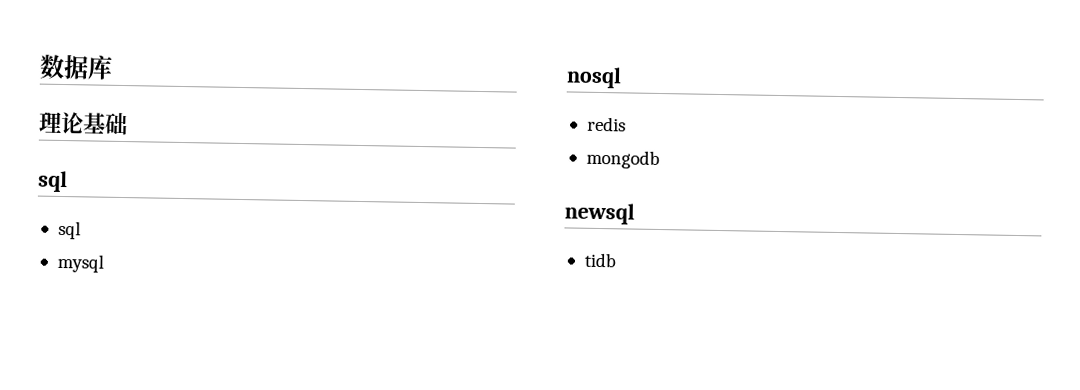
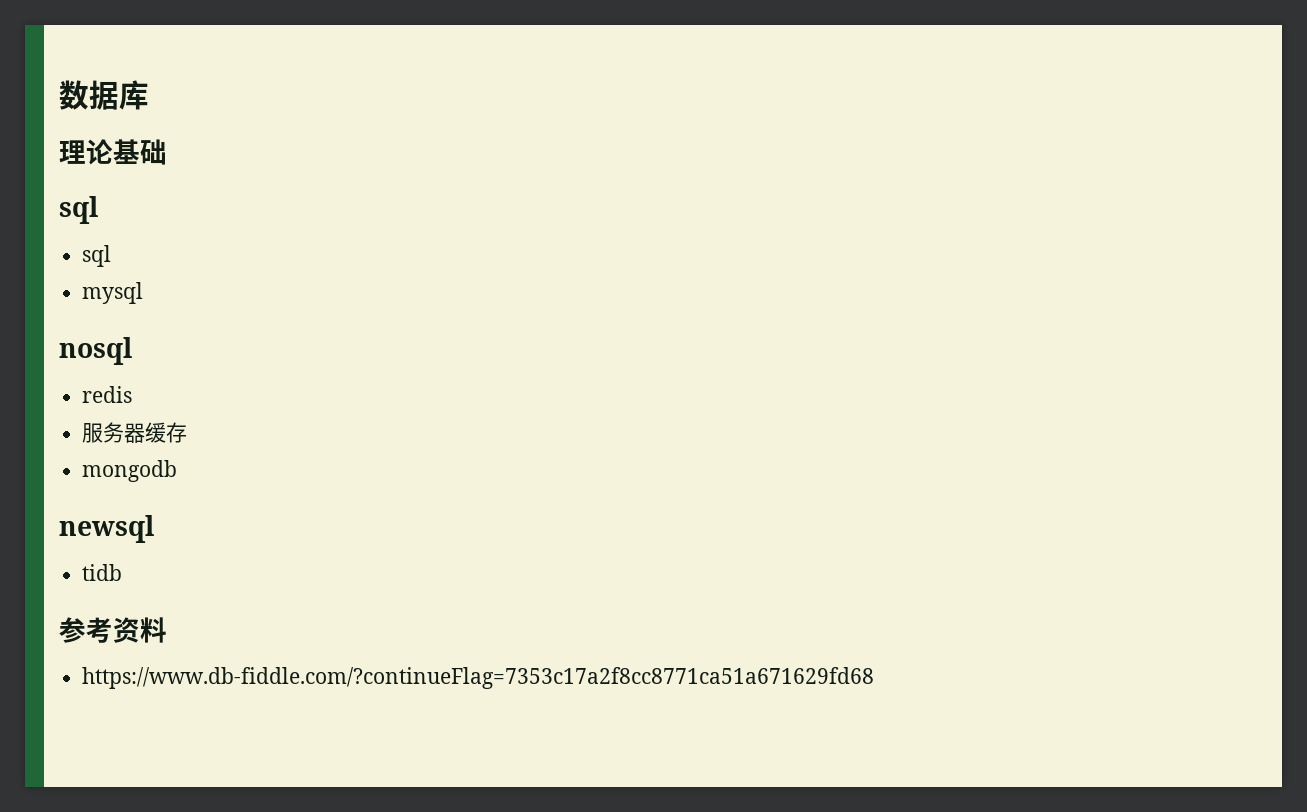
(626, 124) none -> [82,422,188,443] // 服务器缓存
(617, 260) none -> [59,617,167,643] [82,667,875,689] // 参考资料 // https://www.db-fiddle.com/?continueFlag=7353c17a2f8cc8771ca51a671629fd68

